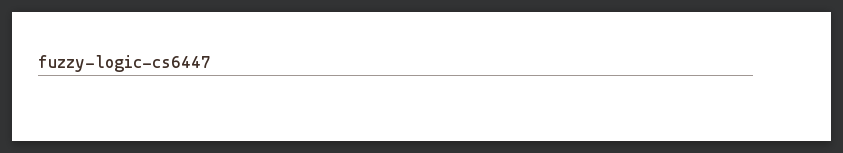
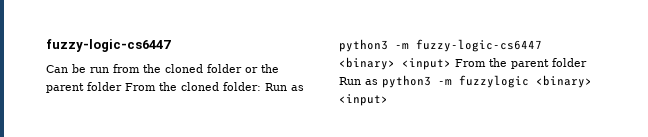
[38,55,211,72] fuzzy-logic-cs6447 -> [46,39,171,52] [46,64,279,73] [46,82,304,93] [339,39,542,52] [339,57,587,70] [339,75,592,88] [339,94,388,106] fuzzy-logic-cs6447 // Can be run from the cloned folder or the parent folder From the cloned folder: Run as python3 -m fuzzy-logic-cs6447 <binary> <input> From the parent folder Run as python3 -m fuzzylogic <binary> <input>

